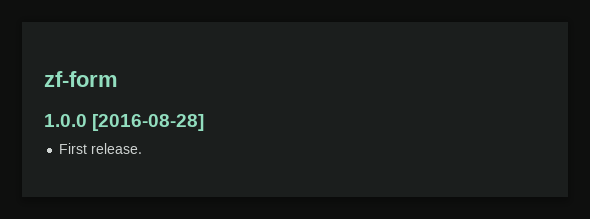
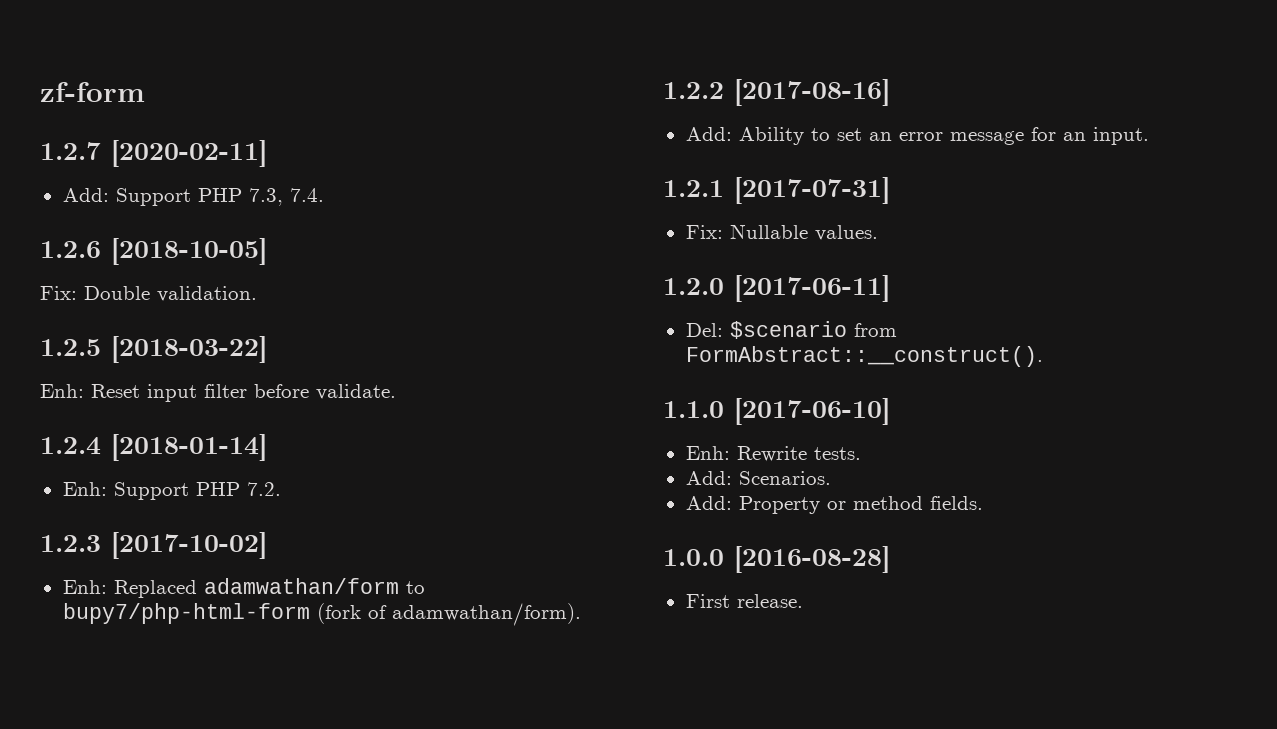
(118, 79) none -> [40,140,267,167] [62,188,324,206] [40,238,267,265] [40,286,257,302] [40,336,267,363] [40,384,396,402] [40,434,267,461] [62,482,281,500] [40,532,267,559] [62,578,425,598] [62,603,581,626] [663,79,890,106] [685,127,1149,145] [663,177,890,204] [685,224,878,241] [663,275,890,302] [685,321,897,339] [685,346,1043,367] [663,398,890,425] [685,446,861,462] [685,471,831,485] [685,496,983,514] // 1.2.7 [2020-02-11] // Add: Support PHP 7.3, 7.4. // 1.2.6 [2018-10-05] // Fix: Double validation. // 1.2.5 [2018-03-22] // Enh: Reset input filter before validate. // 1.2.4 [2018-01-14] // Enh: Support PHP 7.2. // 1.2.3 [2017-10-02] // Enh: Replaced adamwathan/form to bupy7/php-html-form (fork of adamwathan/form). // 1.2.2 [2017-08-16] // Add: Ability to set an error message for an input. // 1.2.1 [2017-07-31] // Fix: Nullable values. // 1.2.0 [2017-06-11] // Del: $scenario from FormAbstract::__construct(). // 1.1.0 [2017-06-10] // Enh: Rewrite tests. // Add: Scenarios. // Add: Property or method fields.

